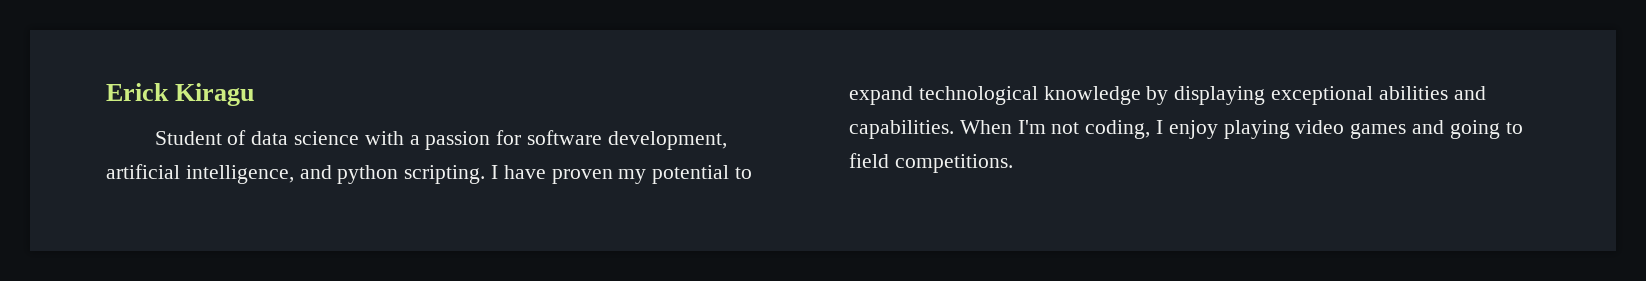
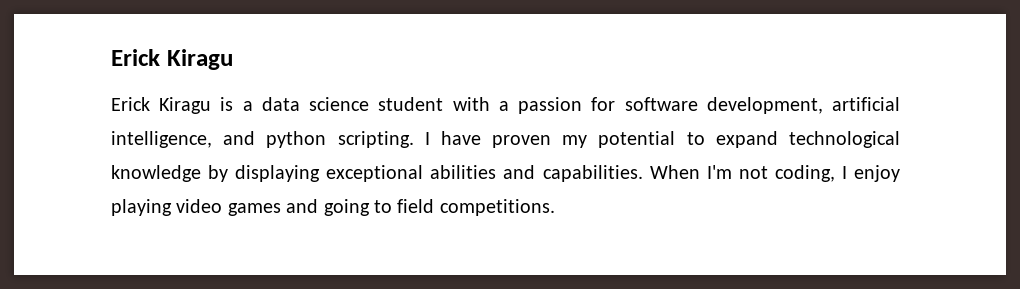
[154,130,247,145] Student of -> [111,97,253,114] Erick Kiragu is a
(359, 138) none -> [378,97,444,111] student

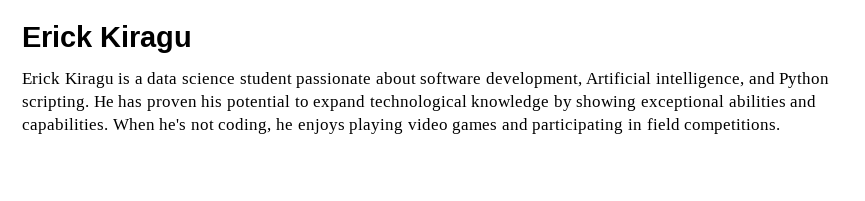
[452,97,616,114] with a passion for -> [296,72,416,88] passionate about
[832,97,901,111] artificial -> [586,72,652,84] Artificial
[266,131,588,148] python scripting. I have proven my -> [779,72,830,88] [22,95,223,111] Python scripting. He has proven his
[235,165,321,182] displaying -> [576,95,637,111] showing
[706,165,732,179] I'm -> [159,118,187,130] he's
[841,165,901,182] I enjoy -> [275,118,345,134] he enjoys
[323,199,392,216] going to -> [532,119,643,134] participating in

